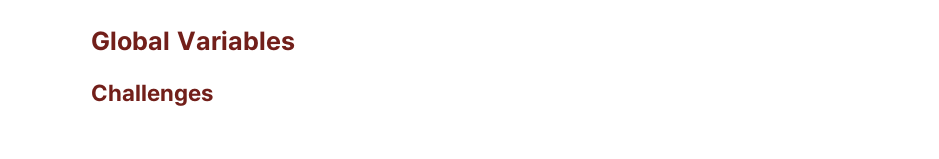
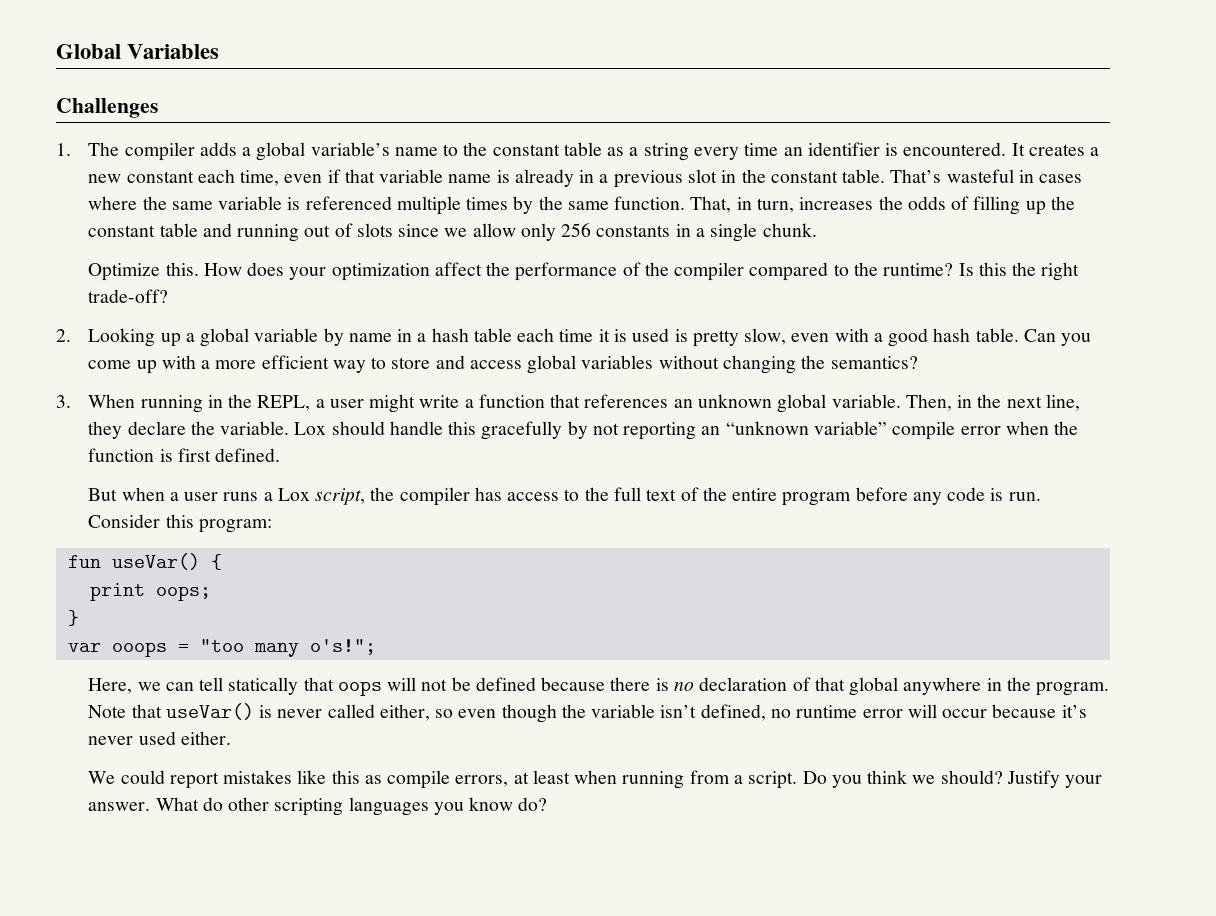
(213, 95) none -> [56,142,1100,161] [88,169,1083,188] [88,196,1075,215] [88,223,817,242] [88,262,1080,281] [88,289,169,303] [56,328,1092,347] [88,355,918,374] [56,394,1080,413] [88,421,1079,440] [88,448,281,462] [88,487,1041,506] [88,514,272,533] [67,553,222,570] [89,583,211,601] [67,610,79,626] [67,639,376,657] [88,677,1110,696] [88,703,1087,723] [88,731,231,745] [88,770,1103,789] [88,797,548,816] // 1. The compiler adds a global variable’s name to the constant table as a string every time an identifier is encountered. It creates a new constant each time, even if that variable name is already in a previous slot in the constant table. That’s wasteful in cases where the same variable is referenced multiple times by the same function. That, in turn, increases the odds of filling up the constant table and running out of slots since we allow only 256 constants in a single chunk. // Optimize this. How does your optimization affect the performance of the compiler compared to the runtime? Is this the right trade-off? // 2. Looking up a global variable by name in a hash table each time it is used is pretty slow, even with a good hash table. Can you come up with a more efficient way to store and access global variables without changing the semantics? // 3. When running in the REPL, a user might write a function that references an unknown global variable. Then, in the next line, they declare the variable. Lox should handle this gracefully by not reporting an “unknown variable” compile error when the function is first defined. // But when a user runs a Lox script, the compiler has access to the full text of the entire program before any code is run. Consider this program: // fun useVar() { // print oops; // } // var ooops = "too many o's!"; // Here, we can tell statically that oops will not be defined because there is no declaration of that global anywhere in the program. Note that useVar() is never called either, so even though the variable isn’t defined, no runtime error will occur because it’s never used either. // We could report mistakes like this as compile errors, at least when running from a script. Do you think we should? Justify your answer. What do other scripting languages you know do?

